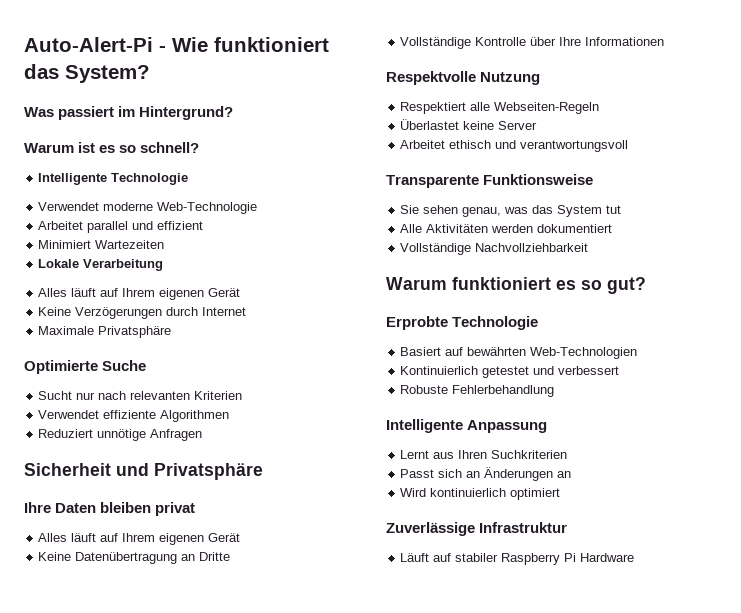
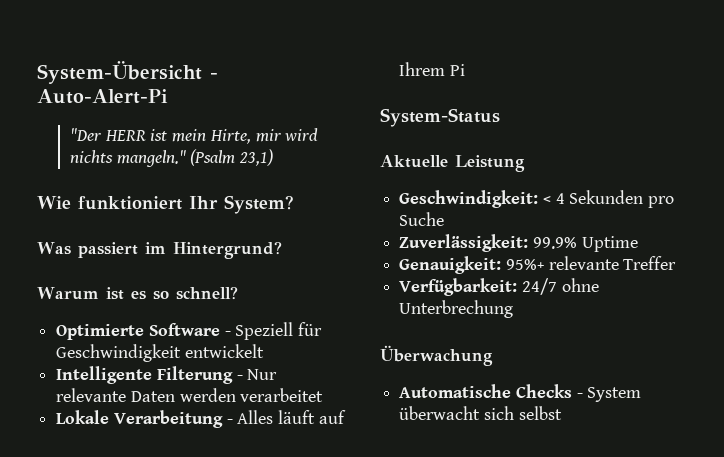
(24, 44) none -> [37,61,218,84] System-Übersicht -
[159,46,166,52] - -> [69,128,319,144] [69,149,274,167] // "Der HERR ist mein Hirte, mir wird nichts mangeln." (Psalm 23,1) //
[24,64,59,79] das -> [189,196,218,209] Ihr
[38,173,189,185] [38,202,258,214] [38,221,204,233] [38,240,165,249] Intelligente Technologie // Verwendet moderne Web-Technologie // Arbeitet parallel und effizient // Minimiert Wartezeiten -> [56,322,323,340] [56,344,264,362] [56,366,278,384] [56,388,324,402] Optimierte Software - Speziell für Geschwindigkeit entwickelt // Intelligente Filterung - Nur relevante Daten werden verarbeitet
[38,288,241,300] [38,307,247,319] [38,326,172,338] [24,360,147,374] [38,391,243,400] [38,410,230,422] [38,429,203,441] [24,463,263,480] [24,502,196,516] [38,533,241,545] [38,552,231,564] [400,37,665,49] [386,71,541,85] [400,102,600,114] [400,119,538,130] [400,140,629,152] [386,174,594,188] [400,205,622,217] [400,224,613,233] [400,243,589,255] [386,277,646,294] [386,316,539,330] [400,347,638,359] [400,366,620,378] [400,385,555,397] [386,419,548,433] [400,450,568,459] [400,467,572,481] [400,488,561,500] [386,522,568,536] [400,553,635,565] // Alles läuft auf Ihrem eigenen Gerät // Keine Verzögerungen durch Internet // Maximale Privatsphäre // Optimierte Suche // Sucht nur nach relevanten Kriterien // Verwendet effiziente Algorithmen // Reduziert unnötige Anfragen // Sicherheit und Privatsphäre // Ihre Daten bleiben privat // Alles läuft auf Ihrem eigenen Gerät // Keine Datenübertragung an Dritte // Vollständige Kontrolle über Ihre Informationen // Respektvolle Nutzung // Respektiert alle Webseiten-Regeln // Überlastet keine Server // Arbeitet ethisch und verantwortungsvoll // Transparente Funktionsweise // Sie sehen genau, was das System tut // Alle Aktivitäten werden dokumentiert // Vollständige Nachvollziehbarkeit // Warum funktioniert es so gut? // Erprobte Technologie // Basiert auf bewährten Web-Technologien // Kontinuierlich getestet und verbessert // Robuste Fehlerbehandlung // Intelligente Anpassung // Lernt aus Ihren Suchkriterien // Passt sich an Änderungen an // Wird kontinuierlich optimiert // Zuverlässige Infrastruktur // Läuft auf stabiler Raspberry Pi Hardware -> [226,410,346,424] [399,62,465,76] [380,108,500,127] [380,155,525,172] [399,190,675,208] [399,212,445,226] [399,234,638,252] [399,256,677,274] [399,278,599,296] [399,300,514,318] [380,345,493,366] [399,384,642,402] [399,406,562,420] - Alles läuft auf Ihrem Pi // System-Status // Aktuelle Leistung // Geschwindigkeit: < 4 Sekunden pro Suche // Zuverlässigkeit: 99.9% Uptime // Genauigkeit: 95%+ relevante Treffer // Verfügbarkeit: 24/7 ohne Unterbrechung // Überwachung // Automatische Checks - System überwacht sich selbst

